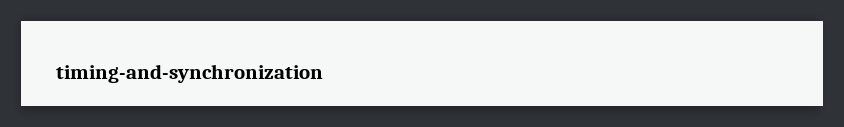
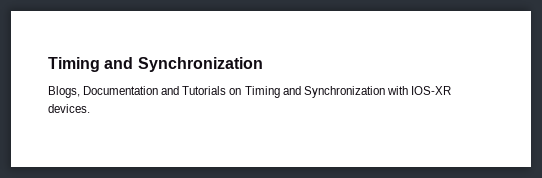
[56,64,323,83] timing-and-synchronization -> [48,57,263,72] [48,86,451,98] [48,104,90,113] Timing and Synchronization // Blogs, Documentation and Tutorials on Timing and Synchronization with IOS-XR devices.

